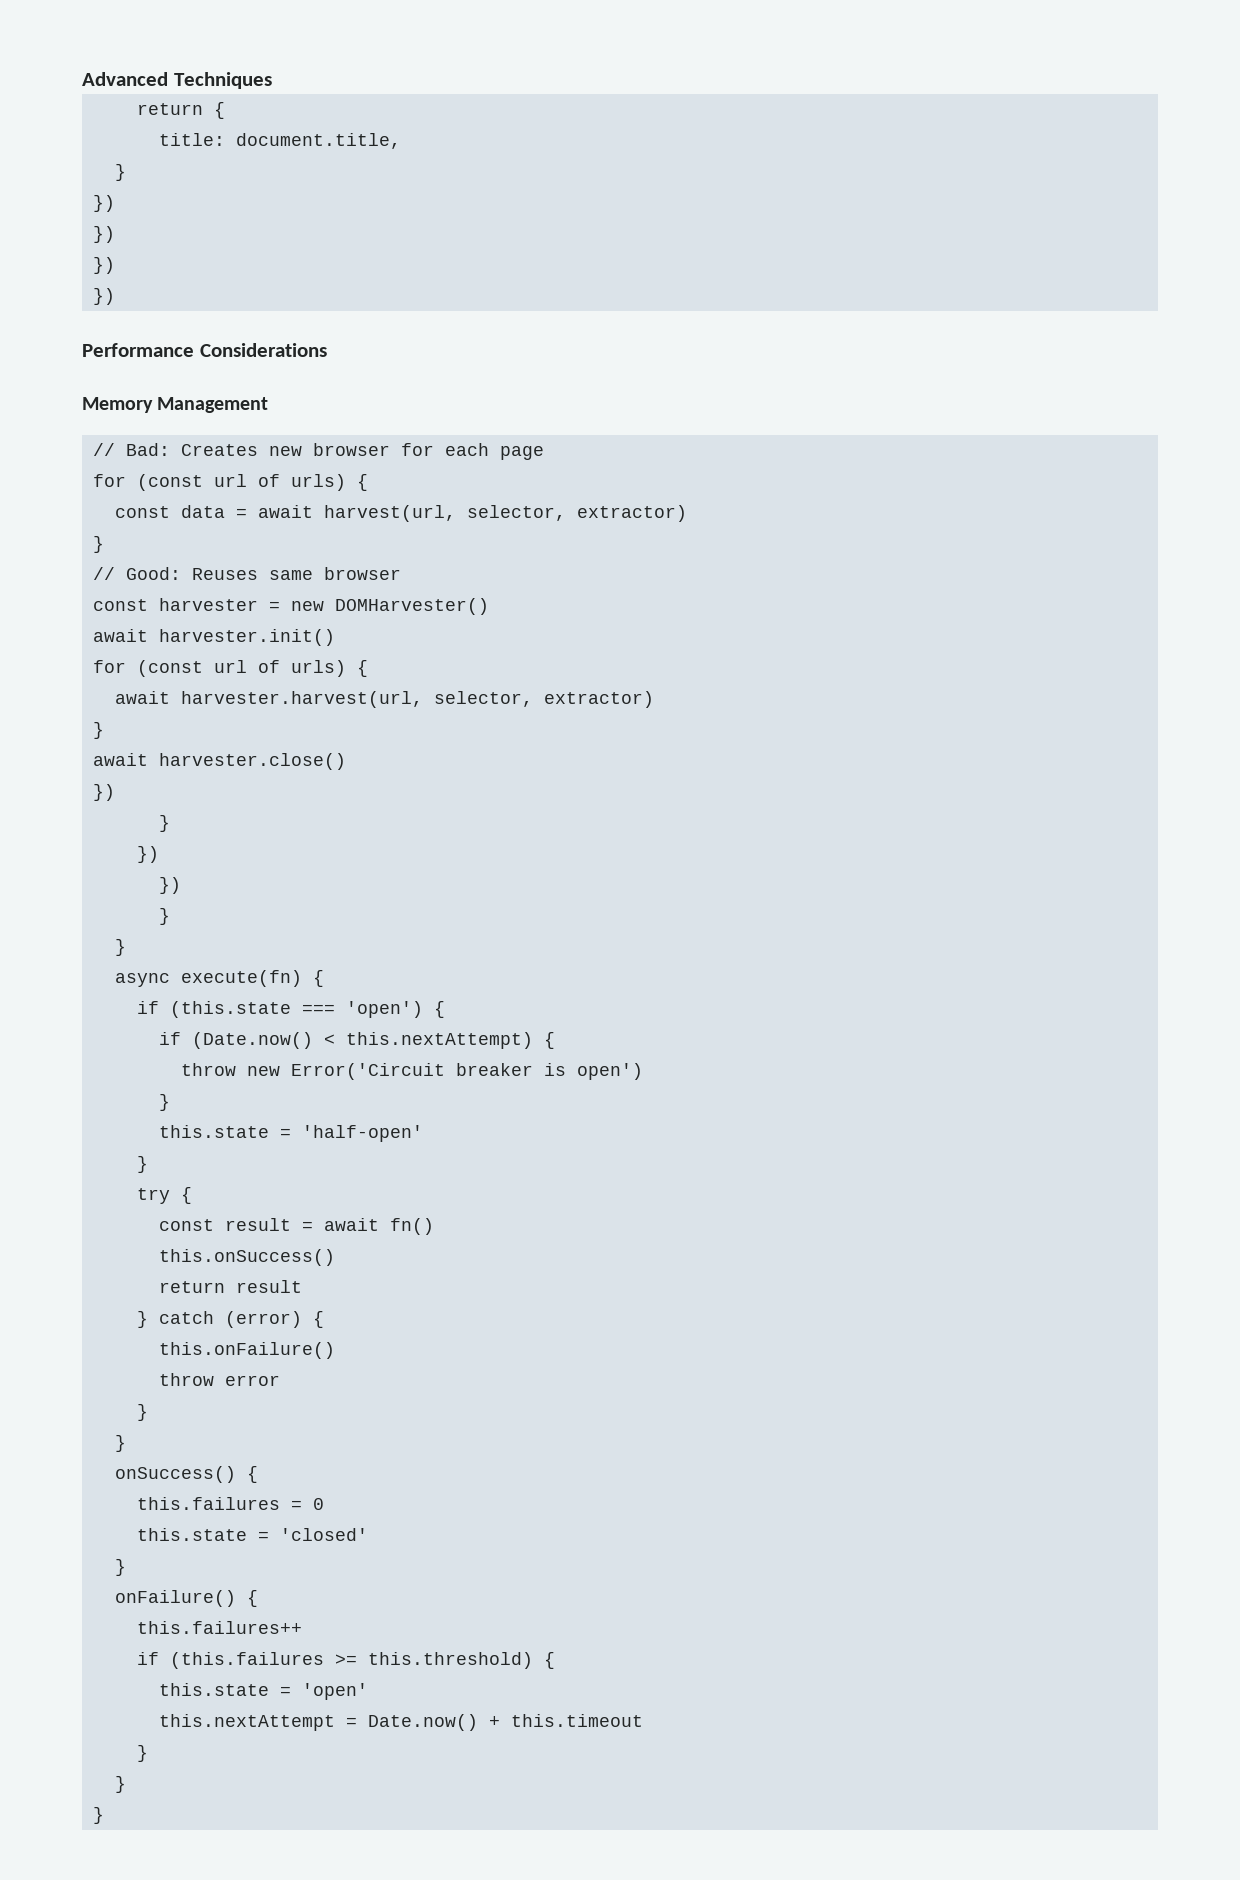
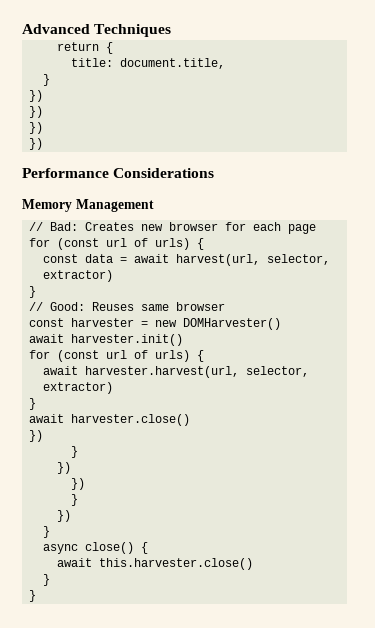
(171, 916) none -> [56,510,71,522] // })
[181,970,325,987] [137,1001,446,1018] [159,1032,556,1049] [181,1063,644,1080] [159,1094,171,1111] [159,1125,424,1142] [137,1156,149,1173] [137,1187,193,1204] [159,1218,435,1235] [159,1249,336,1266] [159,1280,303,1293] [137,1311,325,1328] [159,1342,336,1359] [159,1373,281,1386] [137,1404,149,1421] [115,1435,127,1452] [115,1466,259,1483] [137,1497,325,1510] [137,1528,369,1541] [115,1559,127,1576] [115,1590,259,1607] [137,1621,303,1634] [137,1652,556,1669] [159,1683,369,1700] [159,1714,644,1731] [137,1745,149,1762] execute(fn) { // if (this.state === 'open') { // if (Date.now() < this.nextAttempt) { // throw new Error('Circuit breaker is open') // } // this.state = 'half-open' // } // try { // const result = await fn() // this.onSuccess() // return result // } catch (error) { // this.onFailure() // throw error // } // } // onSuccess() { // this.failures = 0 // this.state = 'closed' // } // onFailure() { // this.failures++ // if (this.failures >= this.threshold) { // this.state = 'open' // this.nextAttempt = Date.now() + this.timeout // } -> [84,542,148,554] [56,558,253,570] close() { // await this.harvester.close()

